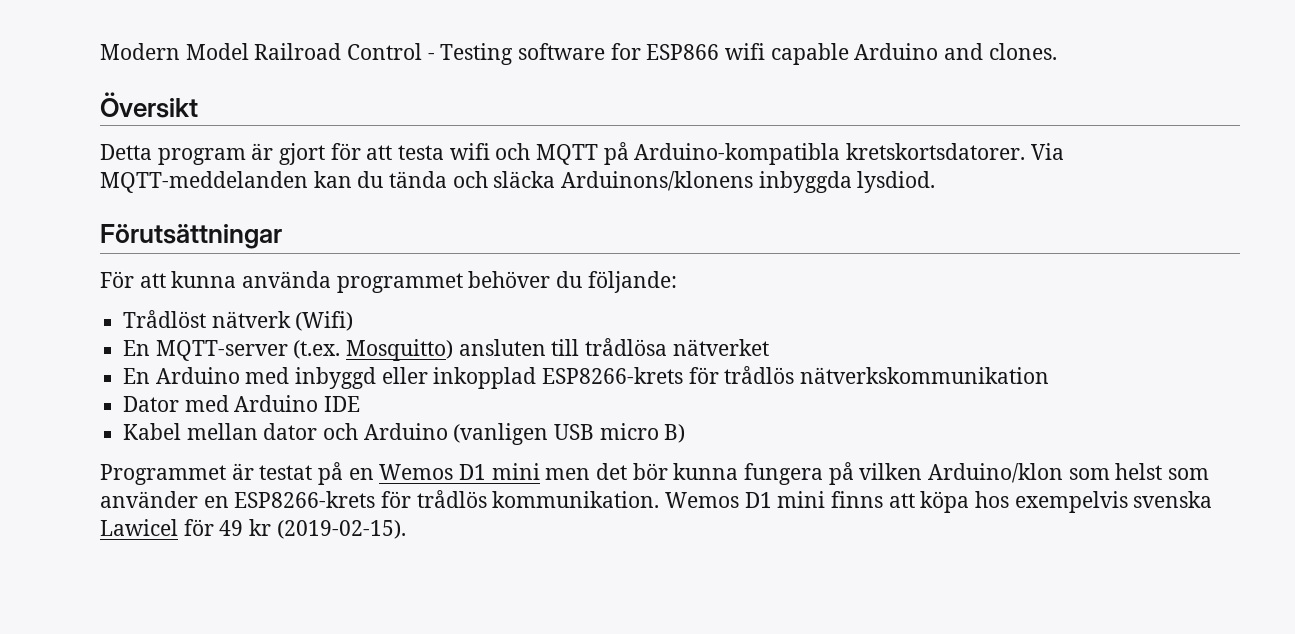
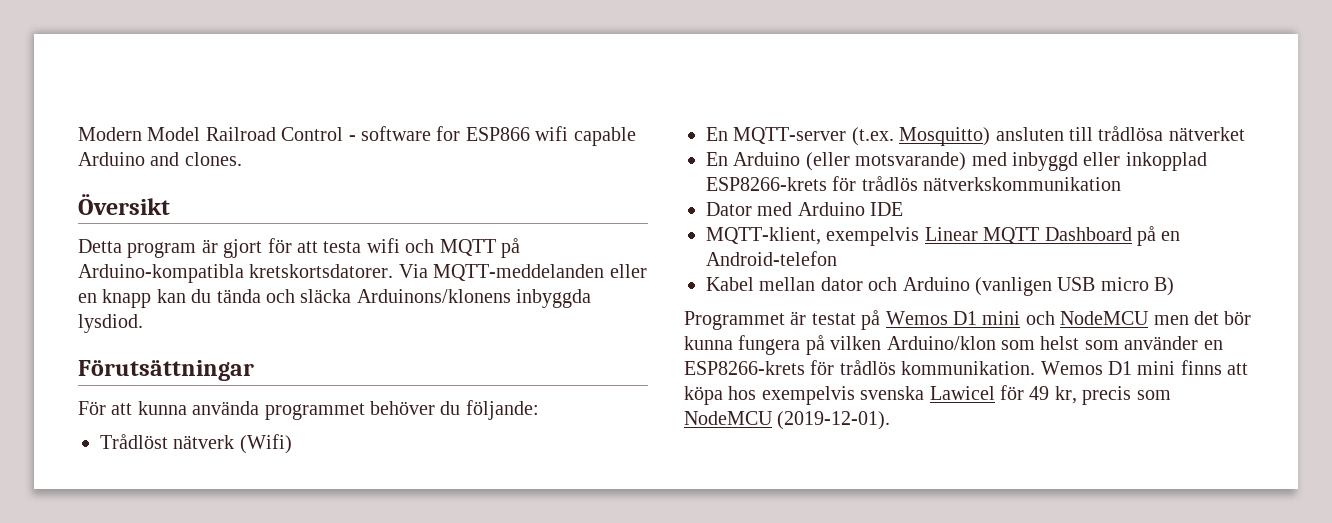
[440,43,514,65] Testing -> (356, 138) none
(308, 182) none -> [609,264,647,278] [78,289,152,308] eller en knapp
(240, 375) none -> [805,152,967,171] (eller motsvarande)
(361, 404) none -> [706,226,1181,246] [706,251,837,266] // MQTT-klient, exempelvis Linear MQTT Dashboard på en Android-telefon
[348,463,540,480] en Wemos D1 mini -> [885,311,1150,325] Wemos D1 mini och NodeMCU
[249,519,406,539] kr (2019-02-15). -> [1054,386,1171,405] [684,411,891,430] kr, precis som NodeMCU (2019-12-01).

